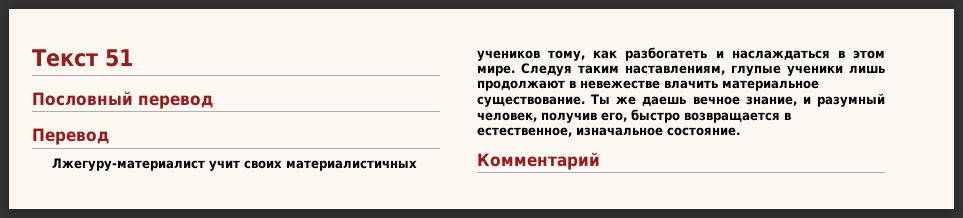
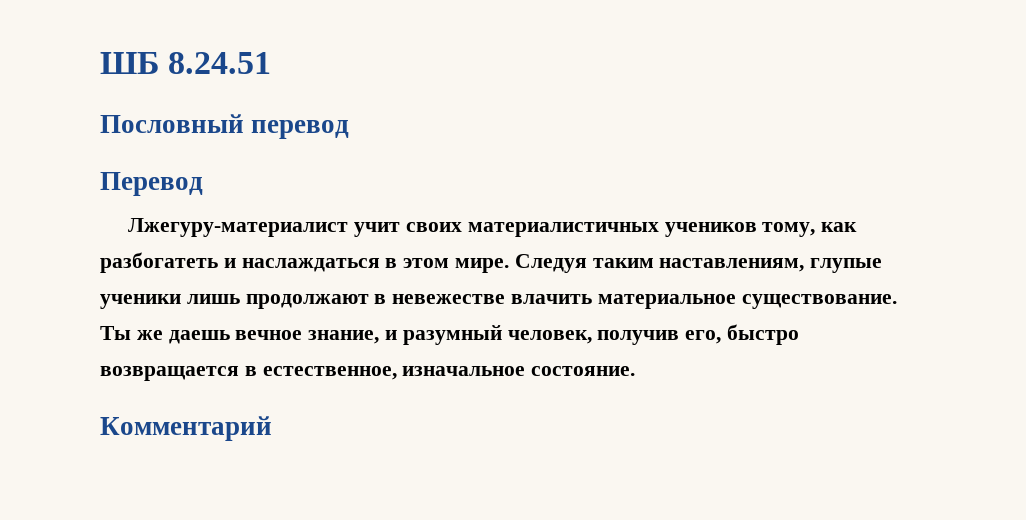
[32,49,133,67] Текст 51 -> [100,52,272,74] ШБ 8.24.51

